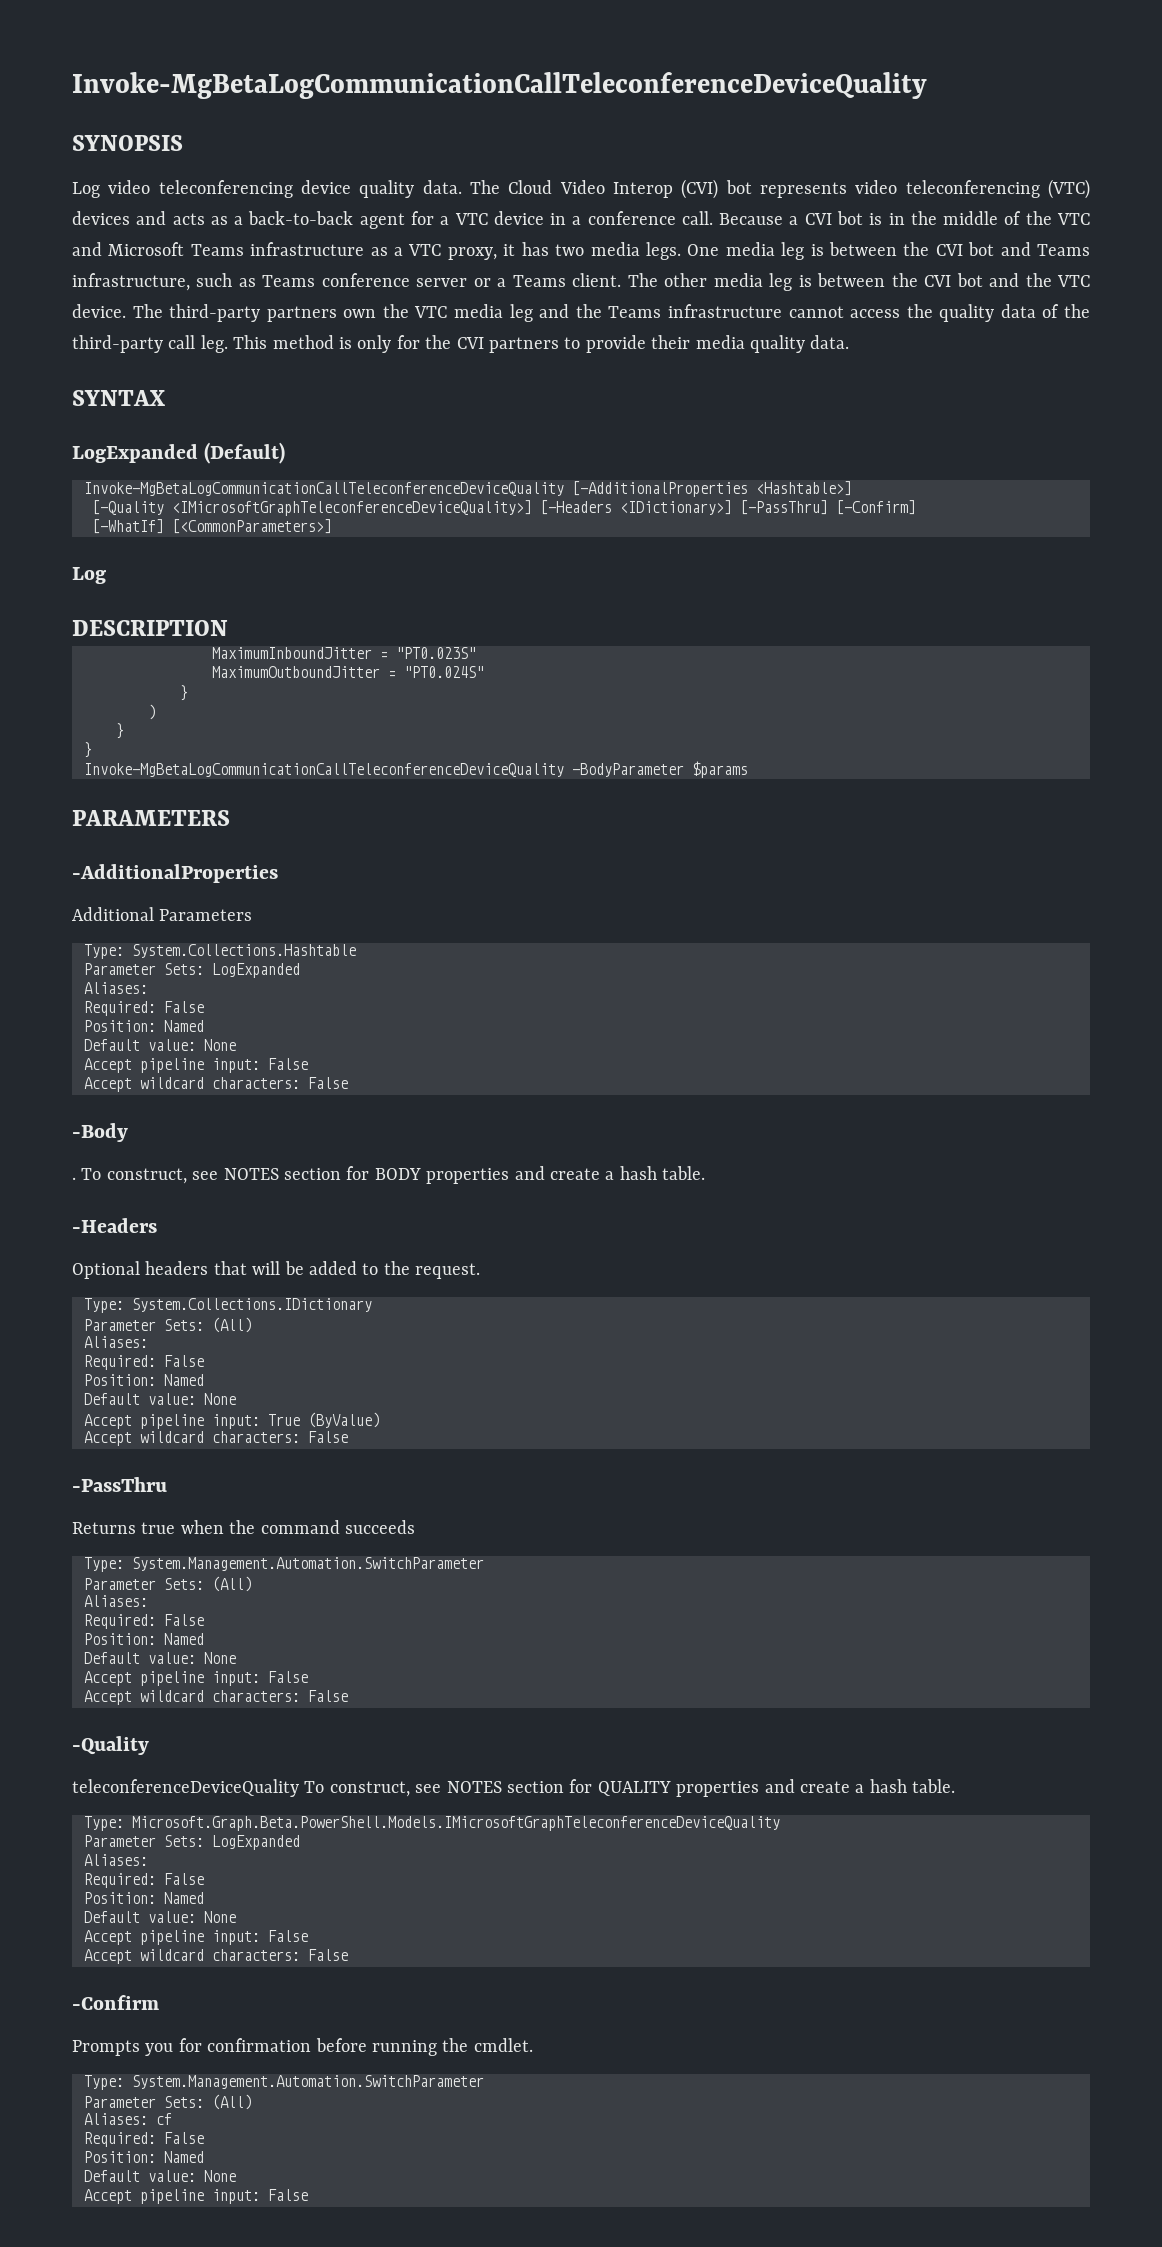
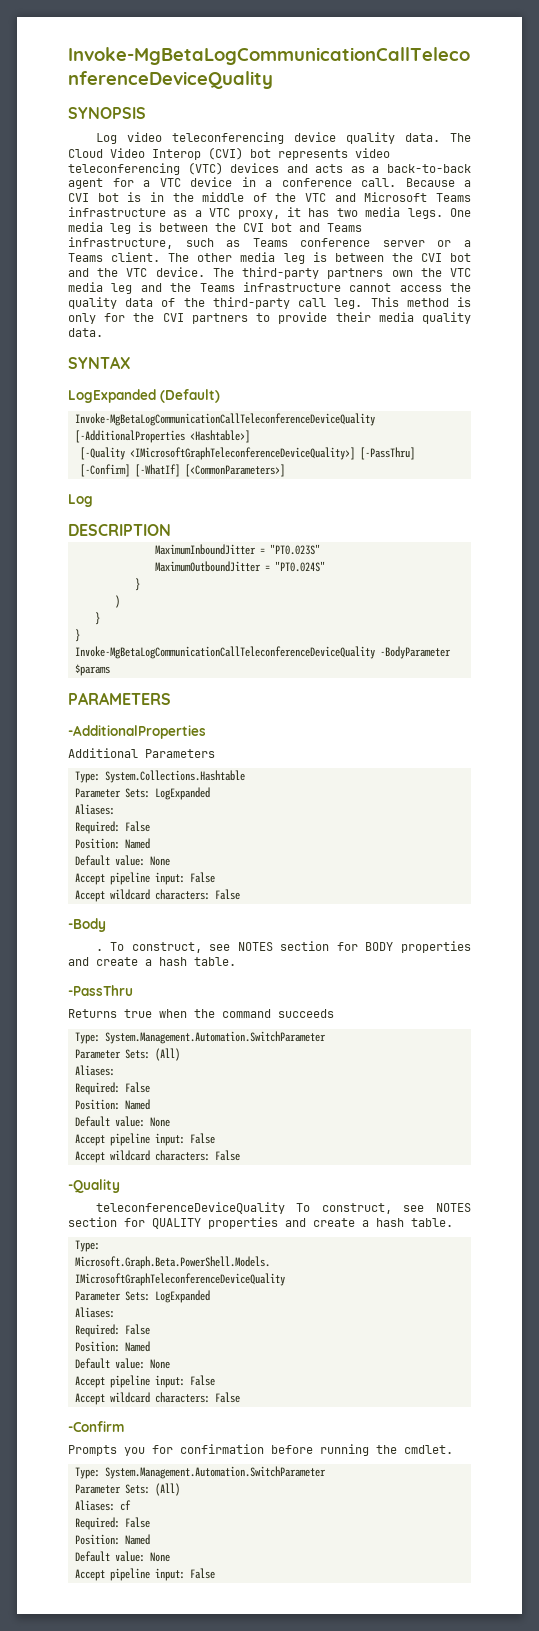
[540,500,732,515] [-Headers <IDictionary>] -> (355, 453) none
(916, 507) // -> (130, 470) none
[72,1218,157,1233] [72,1261,481,1279] [84,1298,372,1313] [84,1317,252,1333] [84,1336,148,1348] [84,1355,204,1370] [84,1374,204,1386] [84,1393,236,1405] [84,1412,380,1429] [84,1431,348,1446] // -Headers // Optional headers that will be added to the request. // Type: System.Collections.IDictionary // Parameter Sets: (All) // Aliases: // Required: False // Position: Named // Default value: None // Accept pipeline input: True (ByValue) // Accept wildcard characters: False -> (236, 961) none

